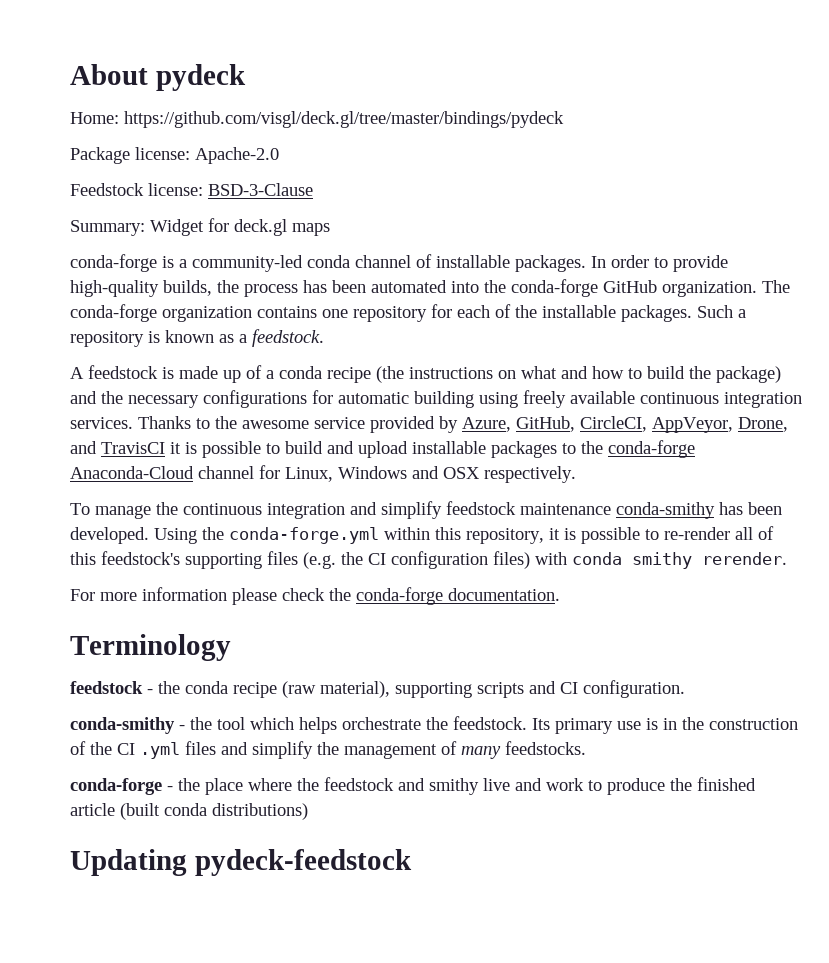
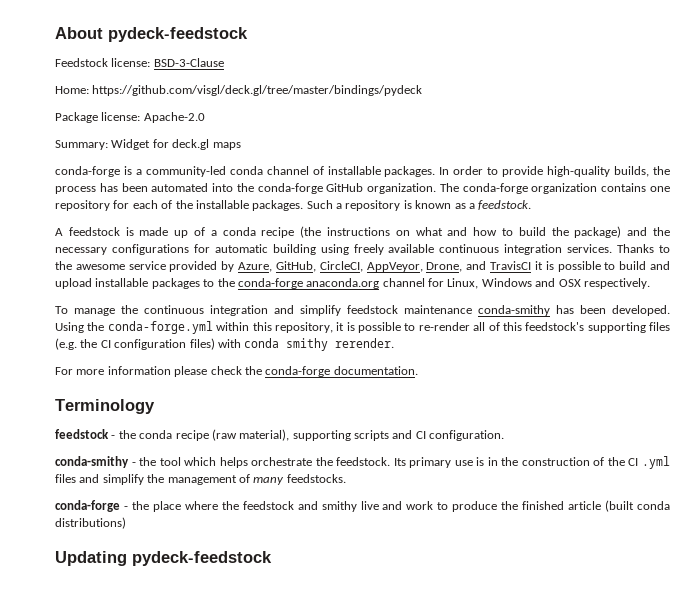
[155,64,246,91] pydeck -> [108,27,248,42] [55,58,224,67] pydeck-feedstock // Feedstock license: BSD-3-Clause
[70,183,313,196] // Feedstock license: BSD-3-Clause -> (205, 117) none
[70,466,194,479] Anaconda-Cloud -> [306,278,380,289] anaconda.org

